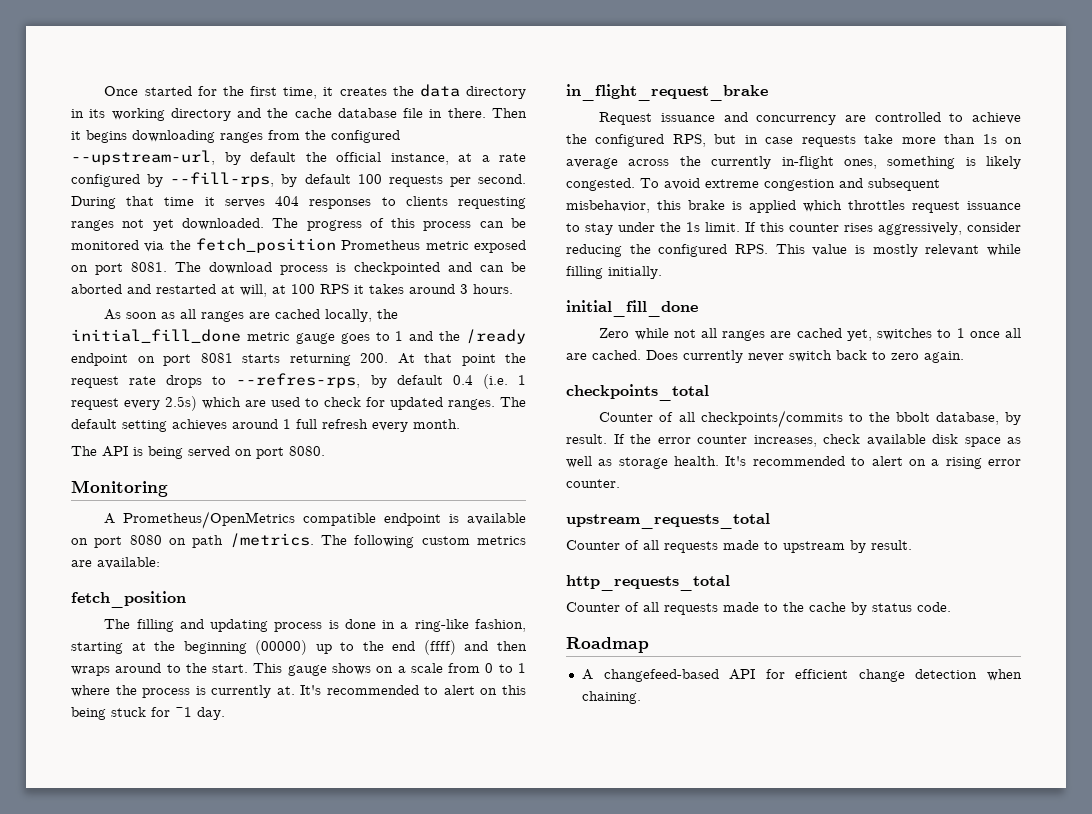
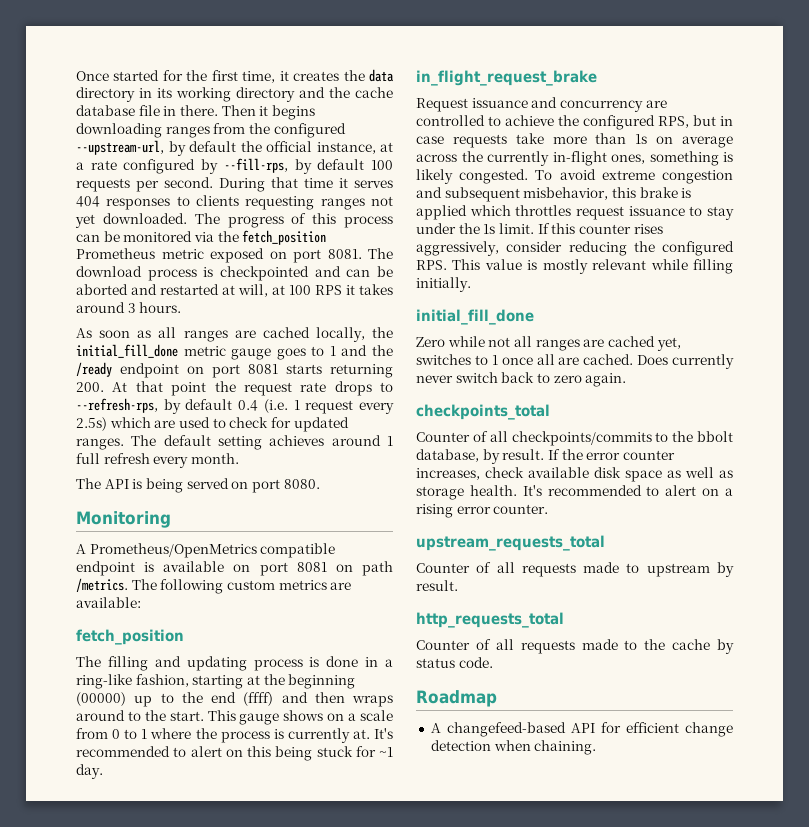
[236,373,361,388] --refres-rps, -> [76,398,158,413] --refresh-rps,
[129,535,162,545] 8080 -> [296,562,327,572] 8081

